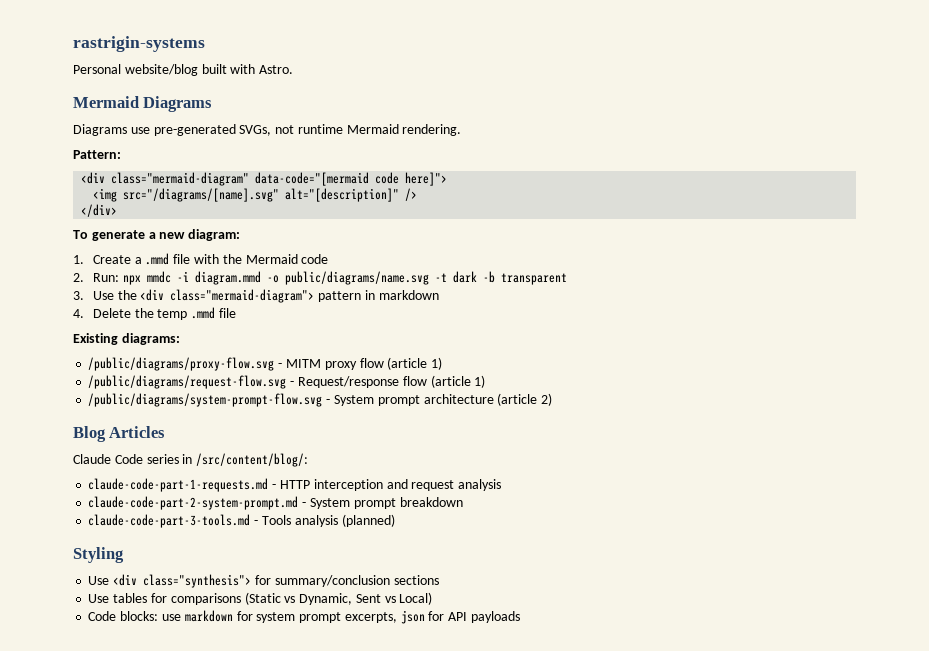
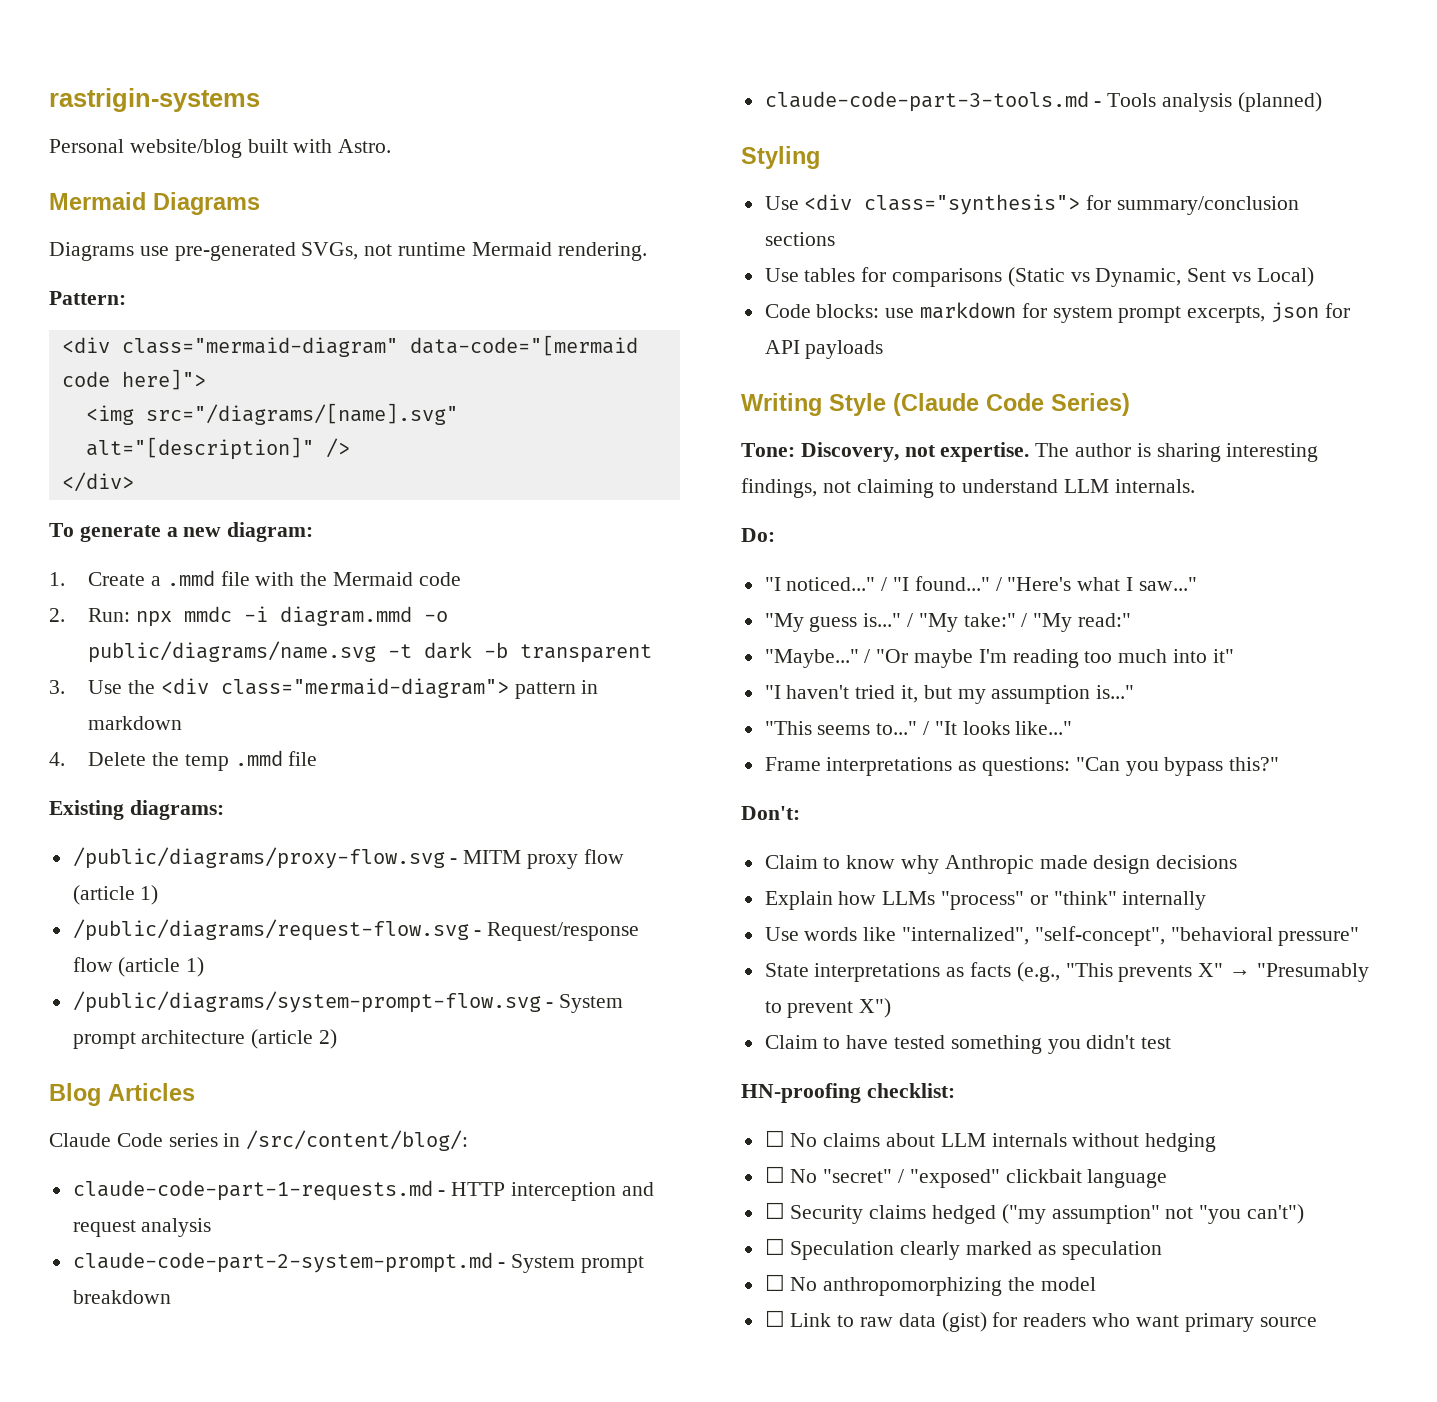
(520, 617) none -> [741,393,1130,416] [741,442,1319,462] [741,478,1195,498] [741,528,775,542] [764,576,1197,591] [764,613,1132,632] [764,649,1234,668] [764,685,1135,704] [764,721,1073,735] [764,757,1280,776] [741,806,800,820] [764,855,1238,874] [764,891,1207,910] [764,926,1360,946] [764,962,1369,982] [764,998,892,1018] [764,1035,1172,1054] [741,1083,955,1103] [764,1130,1217,1152] [764,1166,1168,1188] [764,1202,1305,1224] [764,1238,1162,1260] [764,1274,1096,1296] [764,1310,1317,1332] // Writing Style (Claude Code Series) // Tone: Discovery, not expertise. The author is sharing interesting findings, not claiming to understand LLM internals. // Do: // "I noticed..." / "I found..." / "Here's what I saw..." // "My guess is..." / "My take:" / "My read:" // "Maybe..." / "Or maybe I'm reading too much into it" // "I haven't tried it, but my assumption is..." // "This seems to..." / "It looks like..." // Frame interpretations as questions: "Can you bypass this?" // Don't: // Claim to know why Anthropic made design decisions // Explain how LLMs "process" or "think" internally // Use words like "internalized", "self-concept", "behavioral pressure" // State interpretations as facts (e.g., "This prevents X" → "Presumably to prevent X") // Claim to have tested something you didn't test // HN-proofing checklist: // ☐ No claims about LLM internals without hedging // ☐ No "secret" / "exposed" clickbait language // ☐ Security claims hedged ("my assumption" not "you can't") // ☐ Speculation clearly marked as speculation // ☐ No anthropomorphizing the model // ☐ Link to raw data (gist) for readers who want primary source

